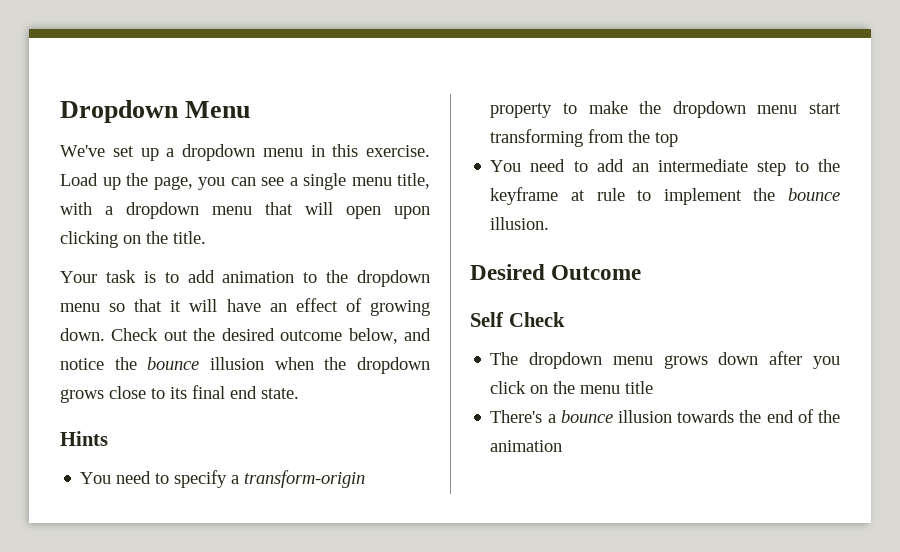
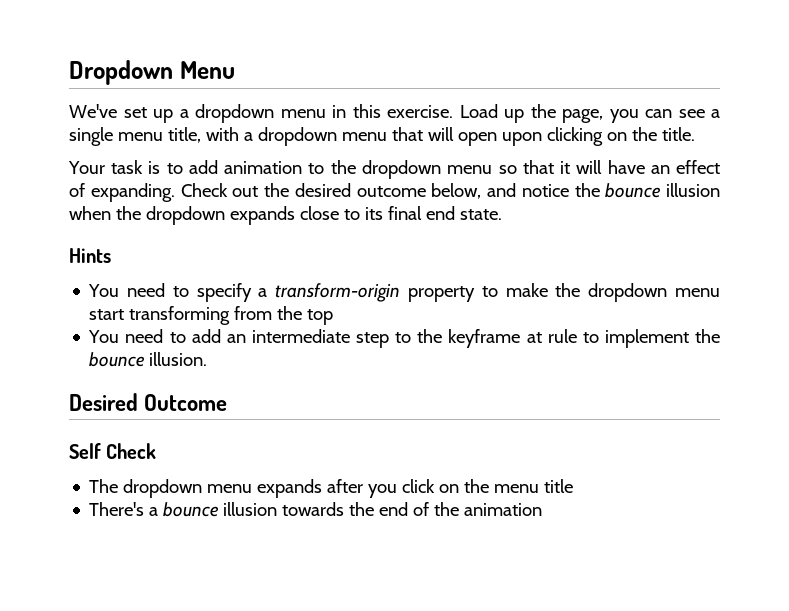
[370,300,430,316] [60,328,105,341] growing down. -> [90,183,175,202] expanding.
[60,389,104,403] grows -> [229,206,295,225] expands
[663,352,759,369] grows down -> [257,479,323,498] expands

